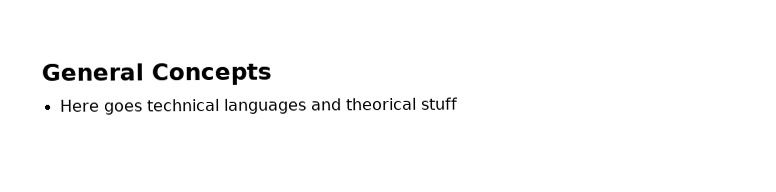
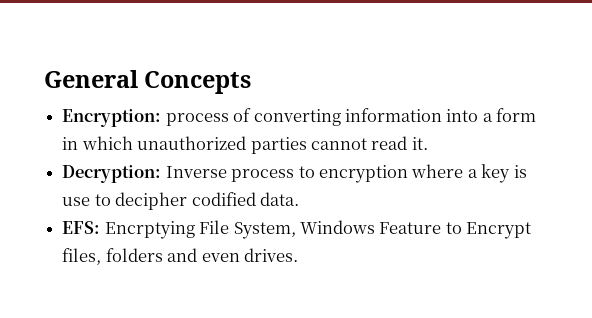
[59,97,458,115] Here goes technical languages and theorical stuff -> [62,108,537,127] [62,136,428,154] [62,164,527,183] [62,192,299,210] [62,220,532,239] [62,248,298,265] Encryption: process of converting information into a form in which unauthorized parties cannot read it. // Decryption: Inverse process to encryption where a key is use to decipher codified data. // EFS: Encrptying File System, Windows Feature to Encrypt files, folders and even drives.

